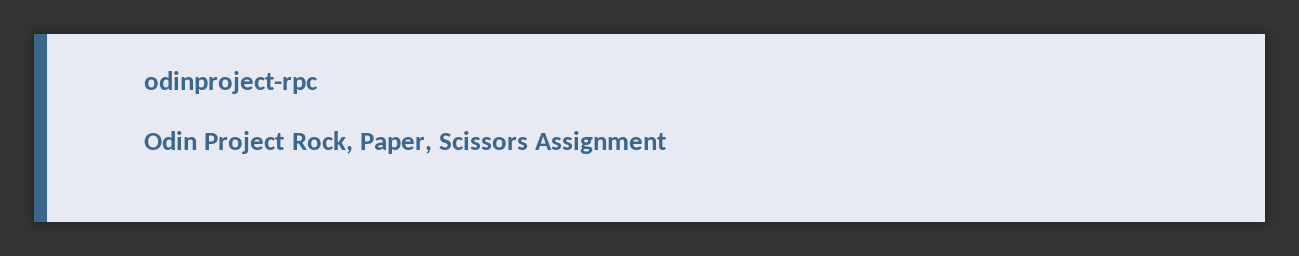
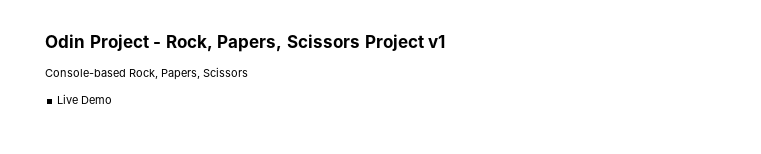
[144,71,318,94] odinproject-rpc // -> (45, 41) none
[291,131,667,154] Rock, Paper, Scissors Assignment -> [153,34,446,52] [45,67,248,80] [57,94,113,104] - Rock, Papers, Scissors Project v1 // Console-based Rock, Papers, Scissors // Live Demo

